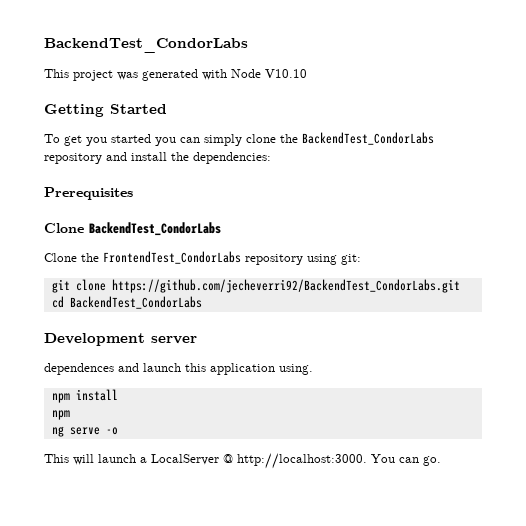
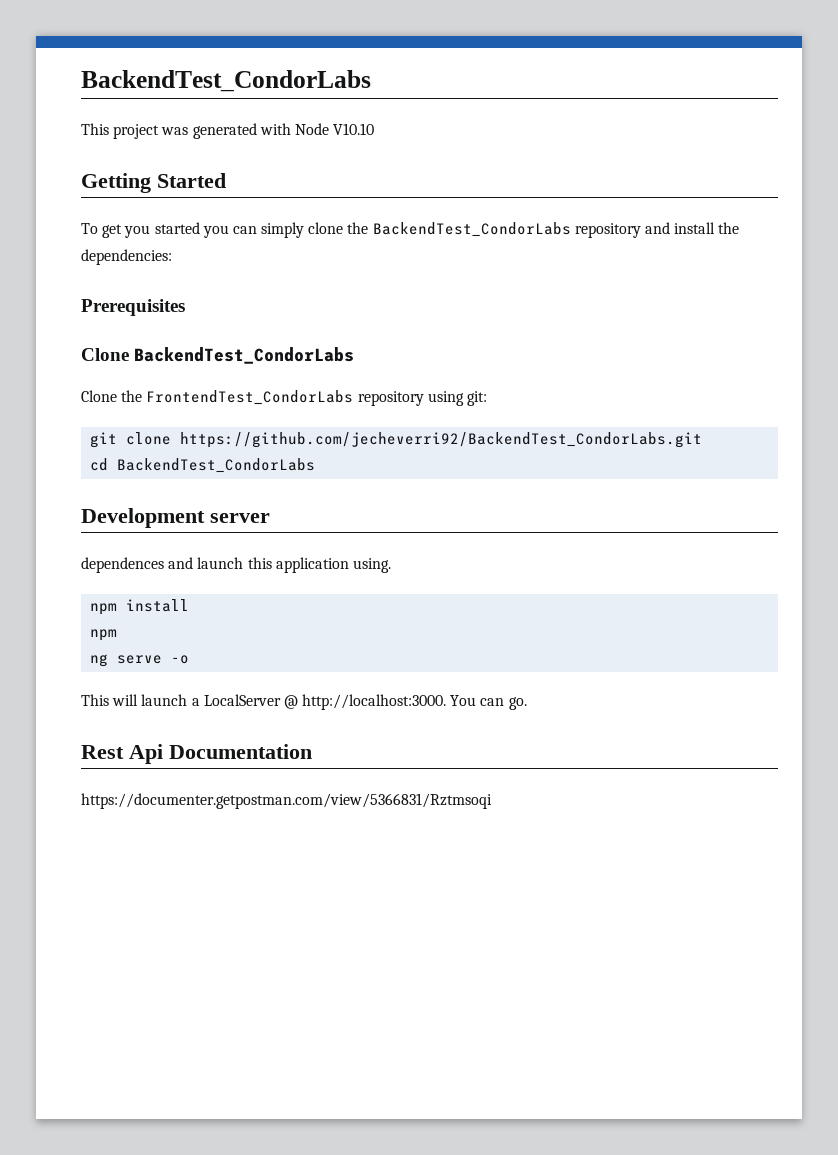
(441, 461) none -> [81,744,312,764] [81,793,492,809] // Rest Api Documentation // https://documenter.getpostman.com/view/5366831/Rztmsoqi

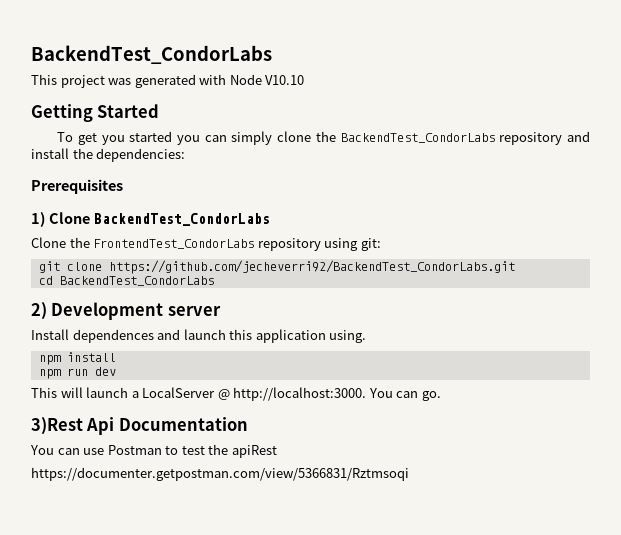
(185, 307) none -> [31,212,45,227] 1)
(316, 465) none -> [31,302,47,320] 2)
(270, 518) none -> [31,329,69,340] Install
[90,654,190,667] // ng serve -o -> [66,367,116,376] run dev
[81,745,124,759] Rest -> [31,417,83,435] 3)Rest
(312, 751) none -> [30,444,277,458] // You can use Postman to test the apiRest

